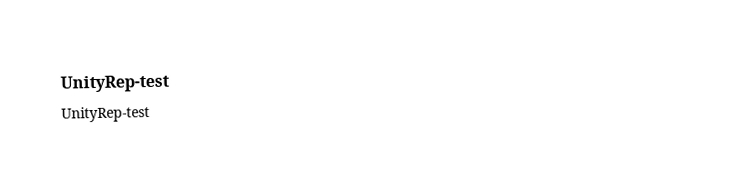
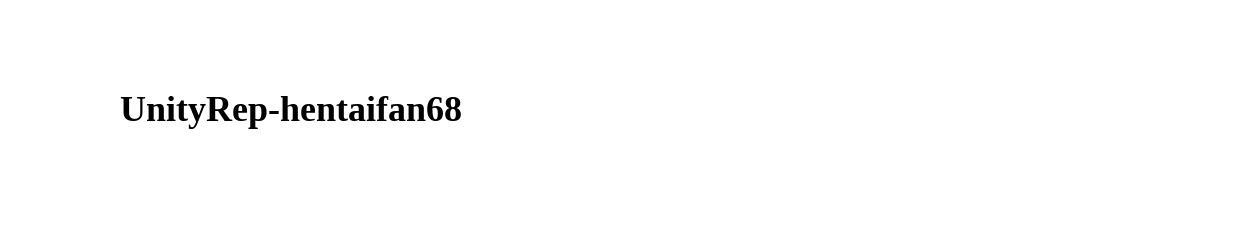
[60,74,170,93] [61,106,150,123] UnityRep-test // UnityRep-test -> [120,96,462,129] UnityRep-hentaifan68

